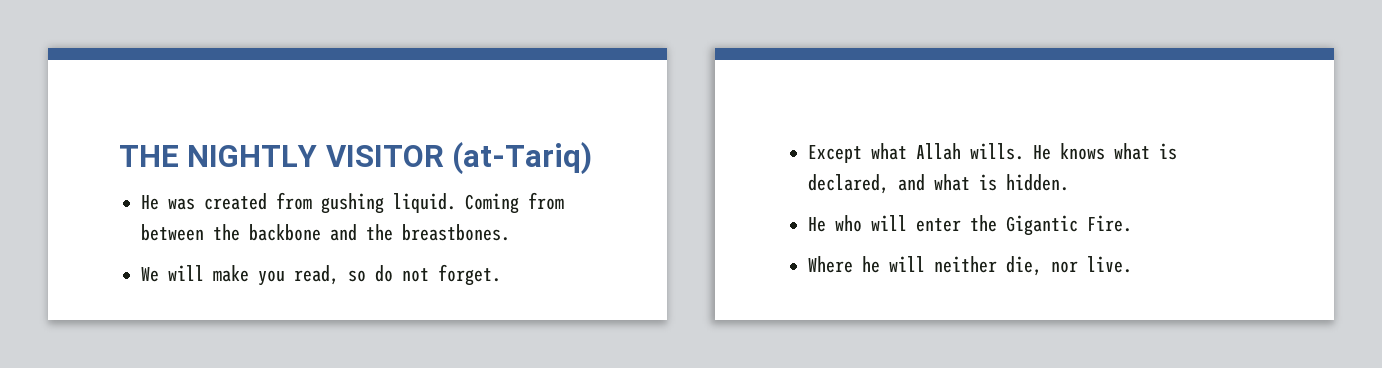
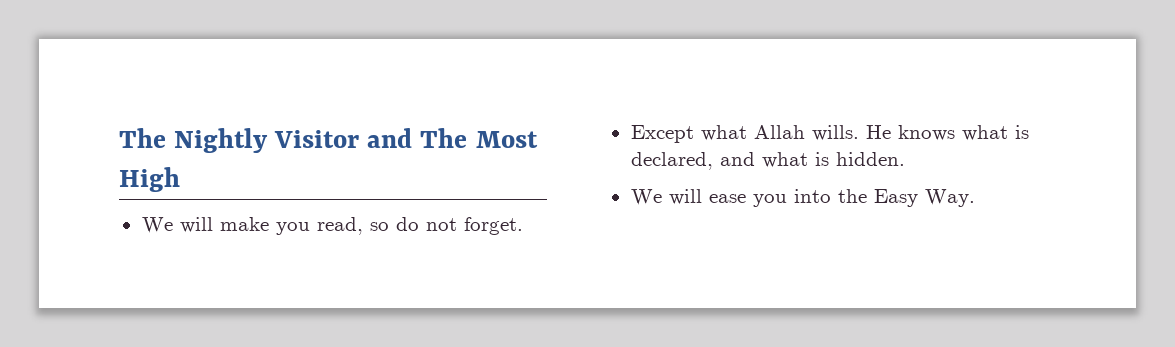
[119,142,593,175] [141,192,564,214] [141,224,510,241] THE NIGHTLY VISITOR (at-Tariq) // He was created from gushing liquid. Coming from between the backbone and the breastbones. -> [119,128,538,153] [119,167,180,192] The Nightly Visitor and The Most High
[808,215,1132,236] [808,256,1132,276] He who will enter the Gigantic Fire. // Where he will neither die, nor live. -> [630,189,975,207] We will ease you into the Easy Way.

